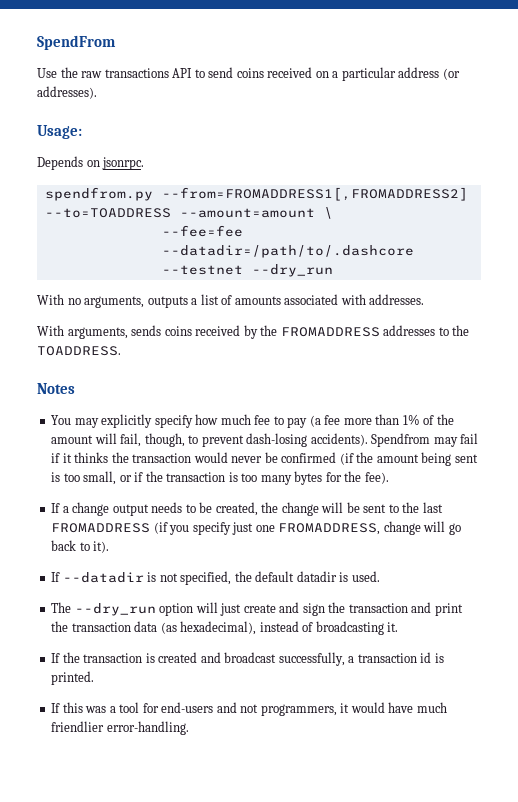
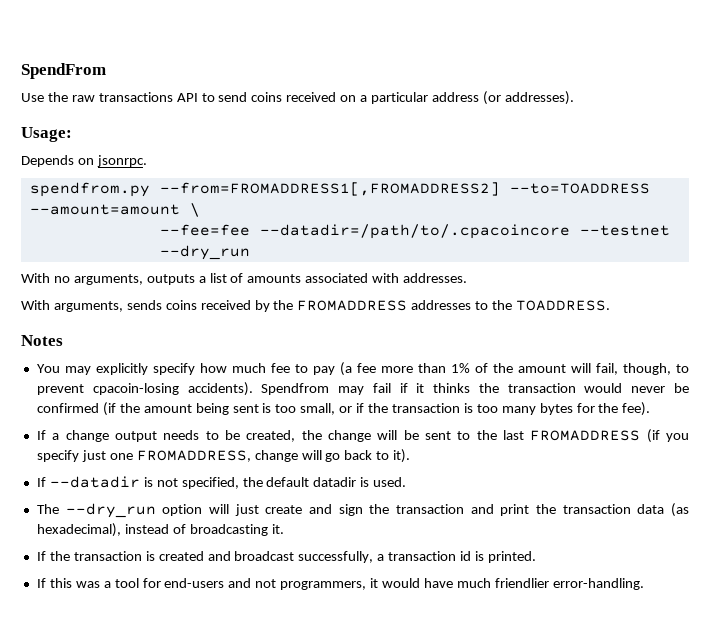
[161,245,414,258] --datadir=/path/to/.dashcore -> [259,224,570,239] --datadir=/path/to/.cpacoincore
[246,433,308,447] dash-losing -> [92,383,179,395] cpacoin-losing

